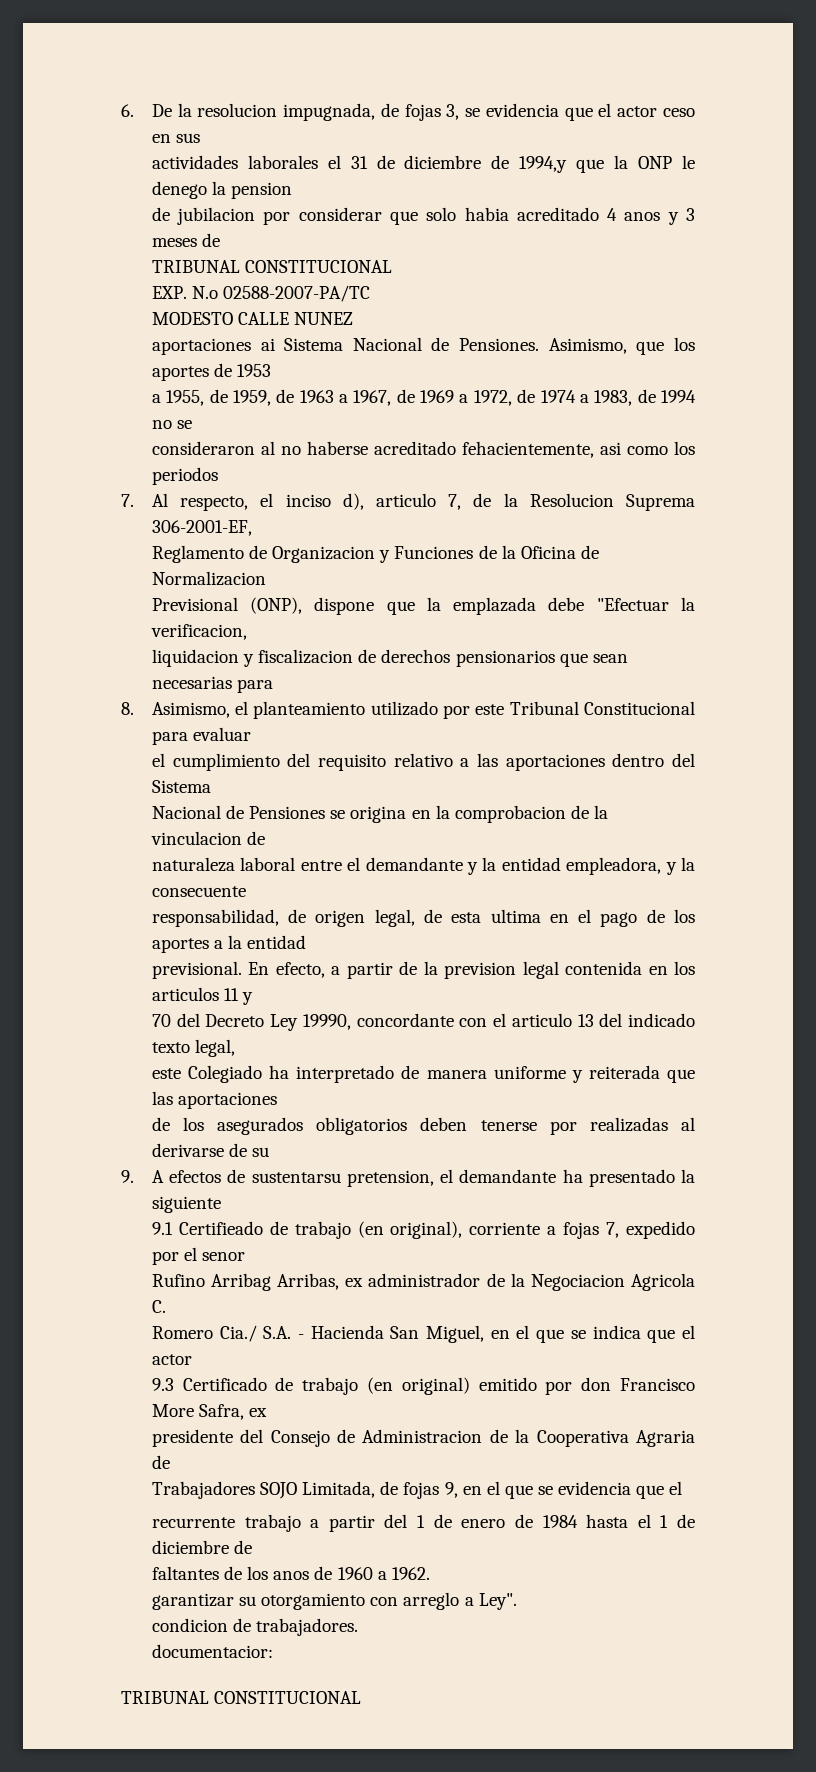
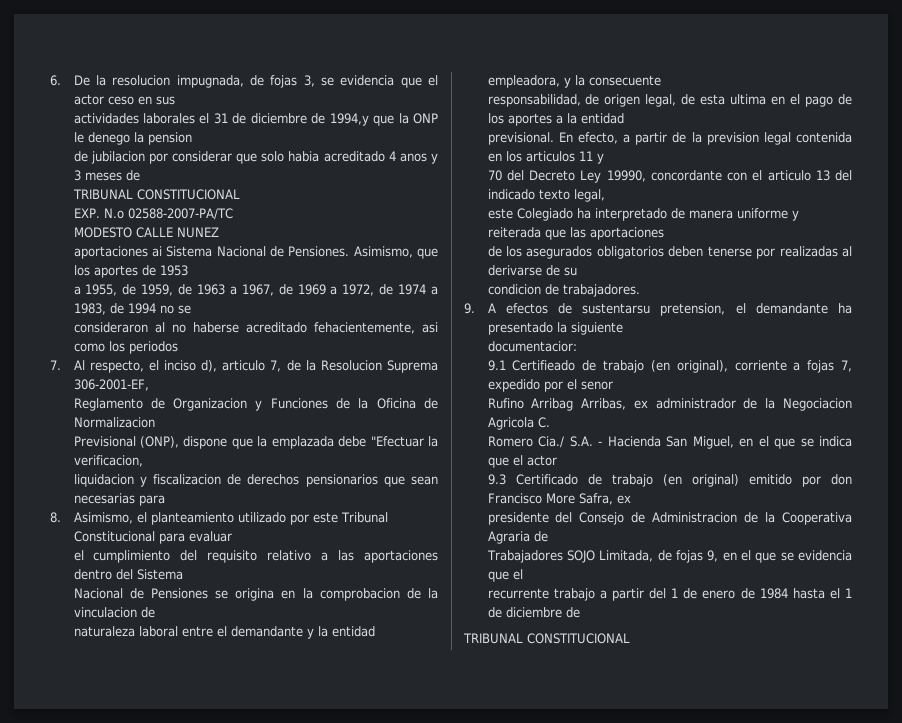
(270, 1152) none -> [487,284,640,297] // condicion de trabajadores.
(221, 1204) none -> [487,341,577,352] // documentacior:
[151,1566,430,1580] [151,1592,517,1610] [151,1618,359,1636] [151,1644,273,1658] // faltantes de los anos de 1960 a 1962. // garantizar su otorgamiento con arreglo a Ley". // condicion de trabajadores. // documentacior: -> (580, 612) none

